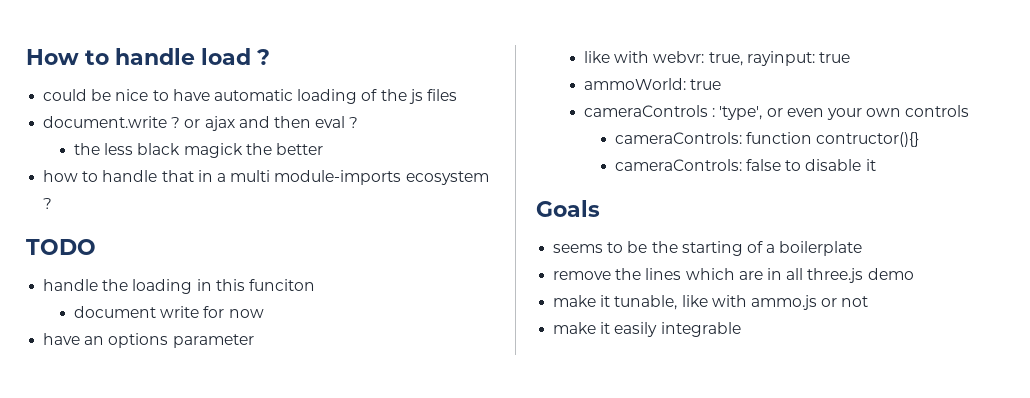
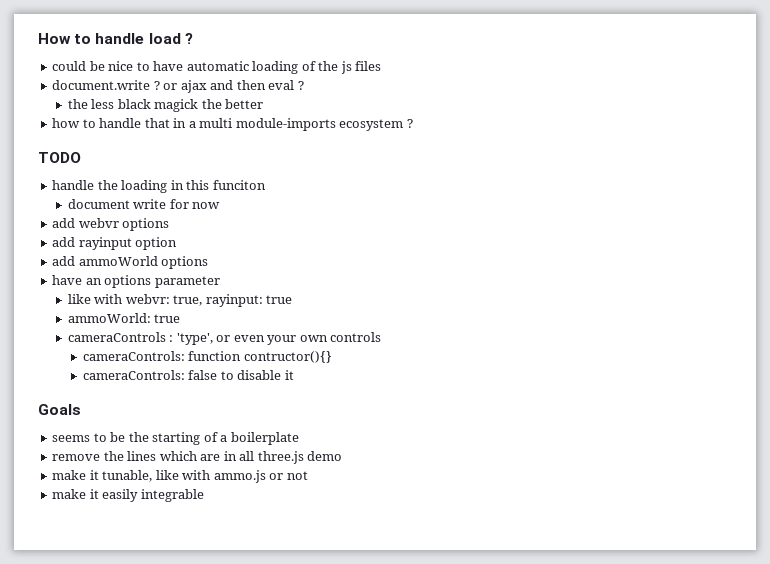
(264, 313) none -> [52,218,170,231] [52,237,178,250] [52,256,209,269] // add webvr options // add rayinput option // add ammoWorld options

